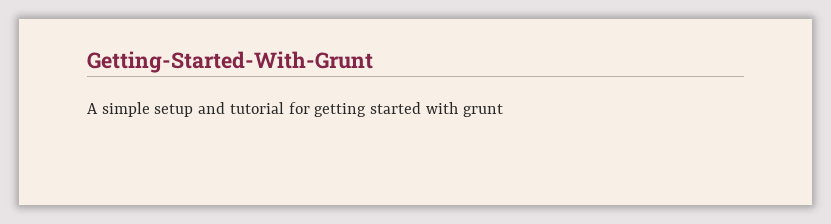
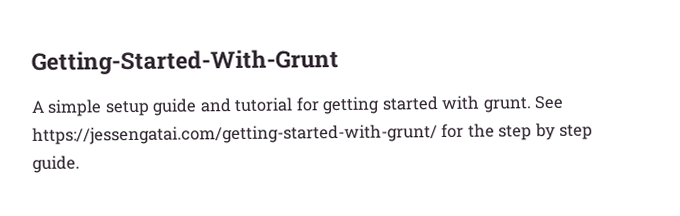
(194, 110) none -> [152,98,198,116] guide
[462,104,503,117] grunt -> [482,95,565,113] [32,122,594,145] [32,155,80,173] grunt. See https://jessengatai.com/getting-started-with-grunt/ for the step by step guide.

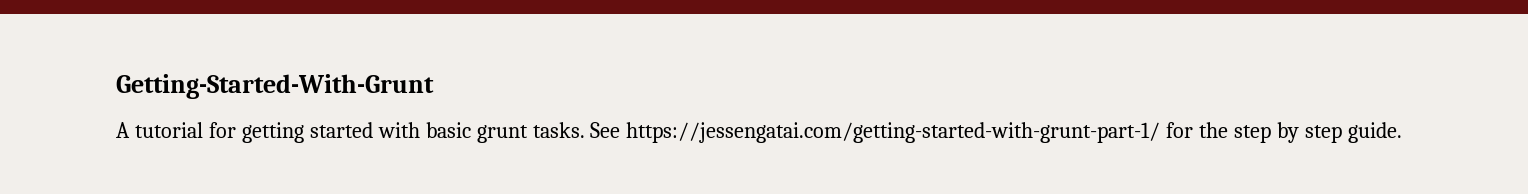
[47,98,232,117] simple setup guide and -> (130, 130) none
[482,95,565,113] [32,124,438,145] grunt. See https://jessengatai.com/getting-started-with-grunt/ -> [425,122,1161,143] basic grunt tasks. See https://jessengatai.com/getting-started-with-grunt-part-1/

